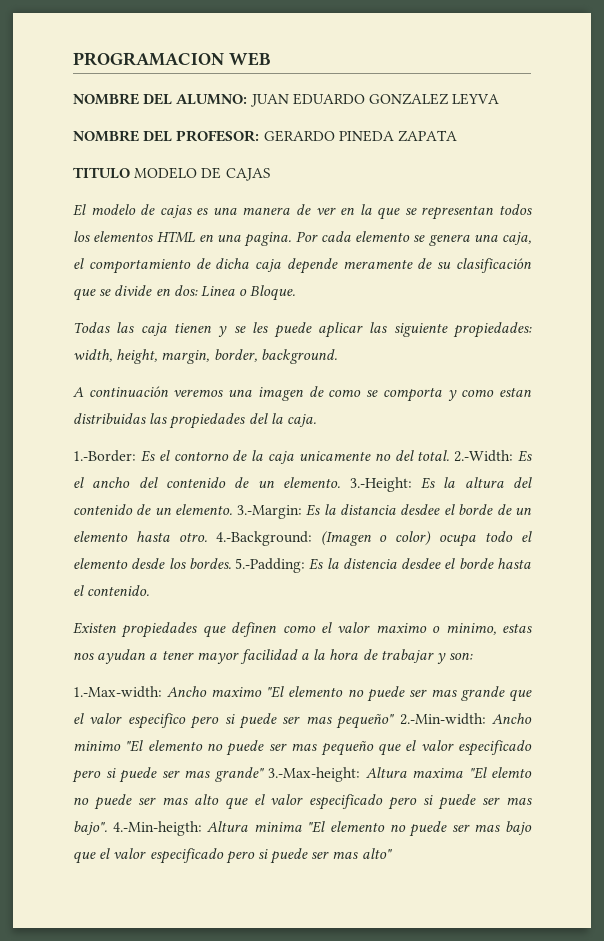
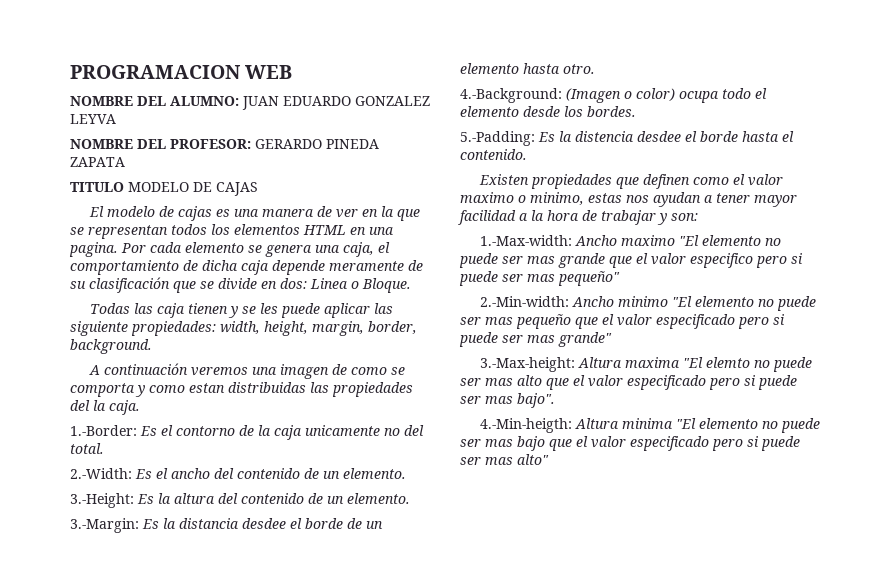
(450, 455) none -> (104, 448) //
(341, 482) none -> (406, 473) //
(233, 509) none -> (410, 498) //
(207, 537) none -> (595, 69) //
(231, 563) none -> (636, 111) //
(395, 721) none -> (620, 278) //
(264, 774) none -> (612, 339) //
(107, 828) none -> (555, 400) //

